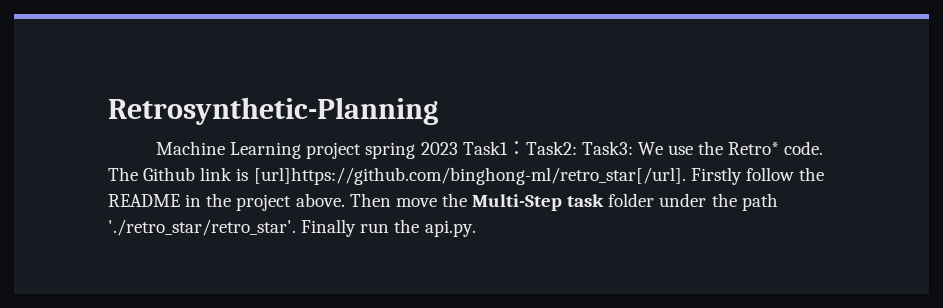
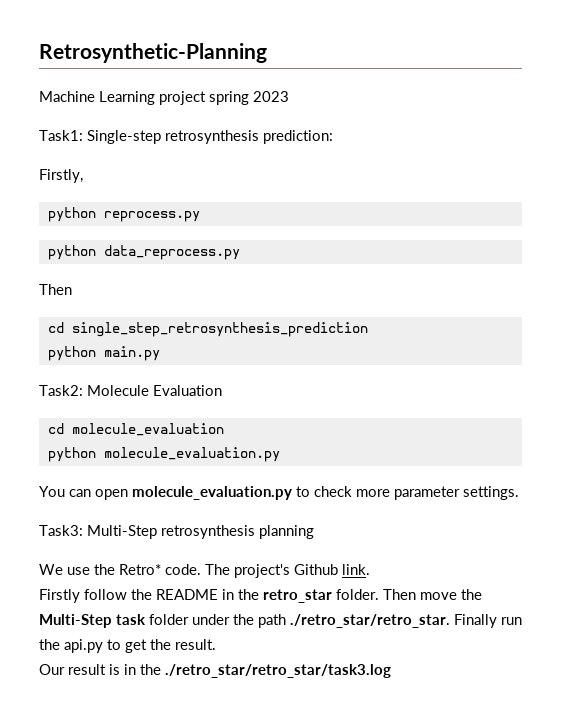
[462,141,633,155] Task1：Task2: Task3: -> [39,130,333,144] [39,169,83,183] [47,207,200,222] [47,245,240,260] [39,284,72,295] [47,322,368,337] [47,346,160,361] [39,385,222,396] [47,423,224,436] [47,447,280,462] [39,486,519,500] [39,525,314,539] // Task1: Single-step retrosynthesis prediction: // Firstly, // python reprocess.py // python data_reprocess.py // Then // cd single_step_retrosynthesis_prediction // python main.py // Task2: Molecule Evaluation // cd molecule_evaluation // python molecule_evaluation.py // You can open molecule_evaluation.py to check more parameter settings. // Task3: Multi-Step retrosynthesis planning //
[143,167,686,185] Github link is [url]https://github.com/binghong-ml/retro_star[/url]. -> [234,564,370,578] project's Github link. //
[236,193,345,211] project above. -> [263,589,379,603] retro_star folder.
[108,219,296,236] './retro_star/retro_star'. -> [290,614,450,628] ./retro_star/retro_star.
[424,220,476,237] api.py. -> [64,639,216,653] [39,664,391,678] api.py to get the result. // Our result is in the ./retro_star/retro_star/task3.log

